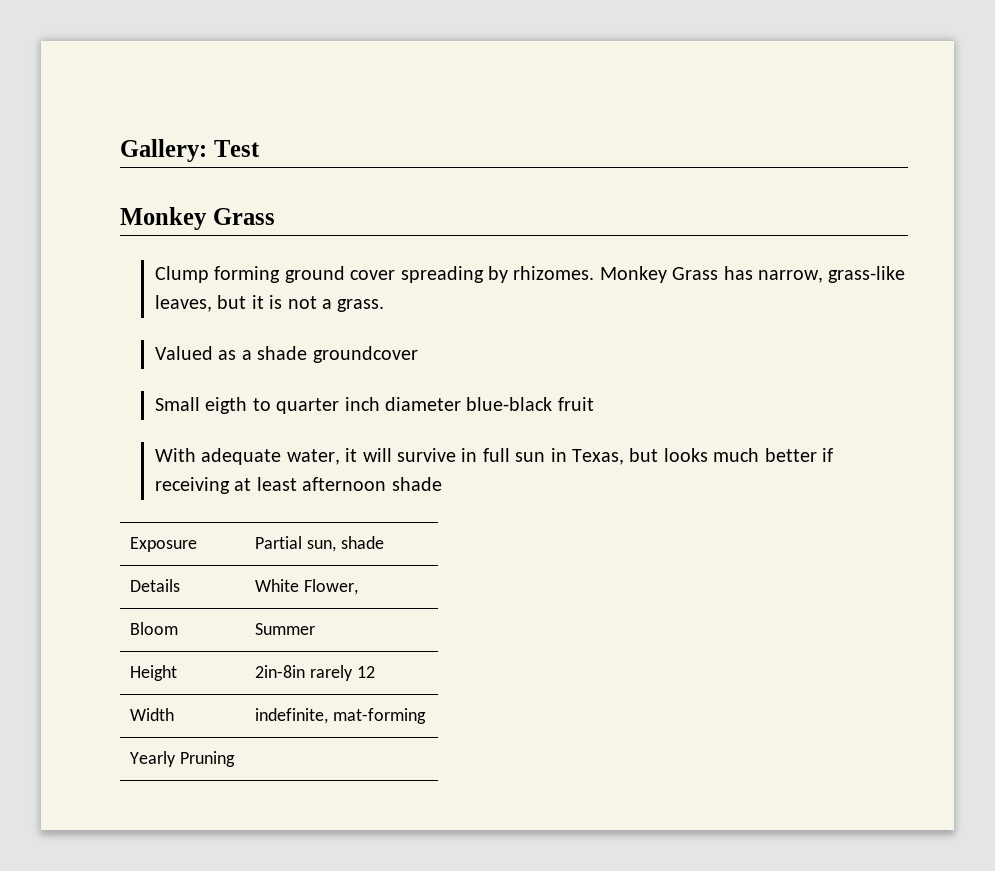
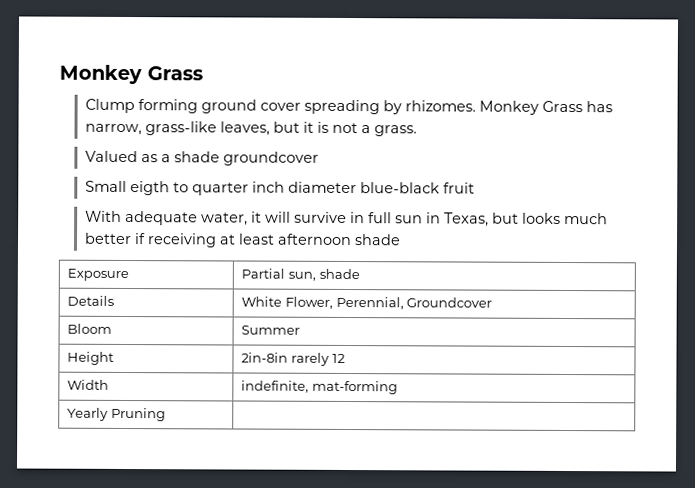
[120,139,260,162] Gallery: Test // -> (59, 74) none
(358, 587) none -> [335,296,493,310] Perennial, Groundcover

